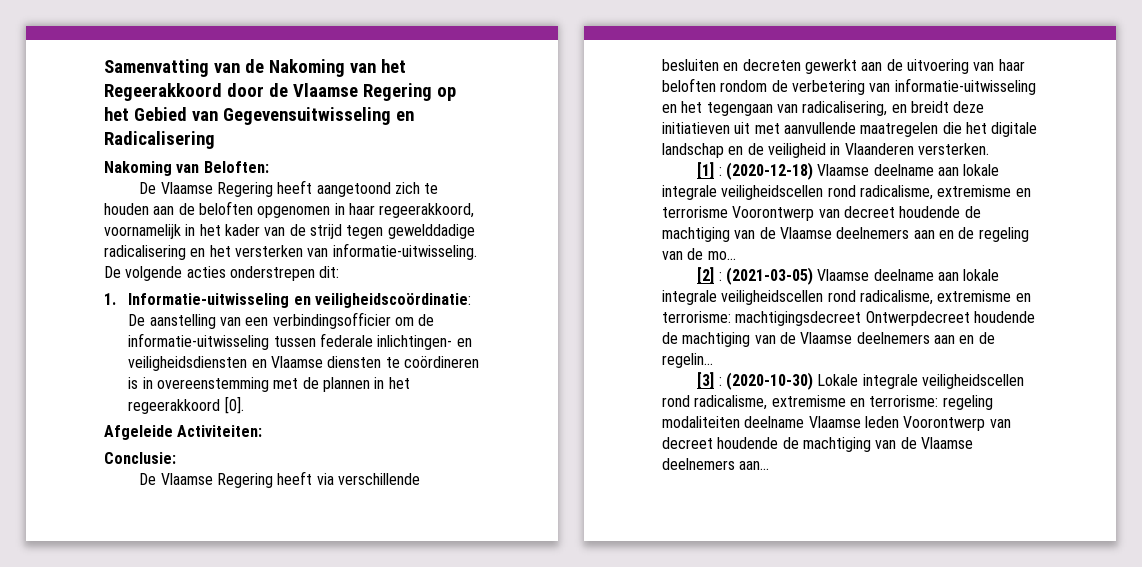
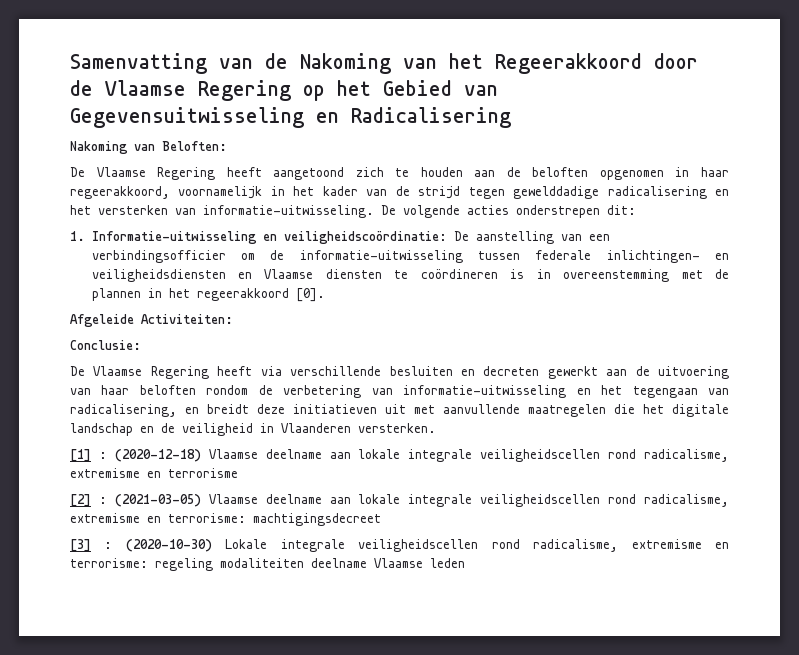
[732,206,981,221] [662,227,1029,242] [662,248,736,260] Voorontwerp van decreet houdende de machtiging van de Vlaamse deelnemers aan en de regeling van de mo... -> (238, 473) none
[865,311,1035,326] [662,332,995,347] [662,353,713,368] Ontwerpdecreet houdende de machtiging van de Vlaamse deelnemers aan en de regelin... -> (381, 519) none
[903,416,1011,431] [662,437,973,452] [662,458,770,470] Voorontwerp van decreet houdende de machtiging van de Vlaamse deelnemers aan... -> (465, 563) none

